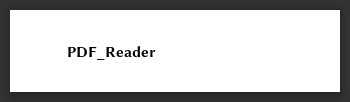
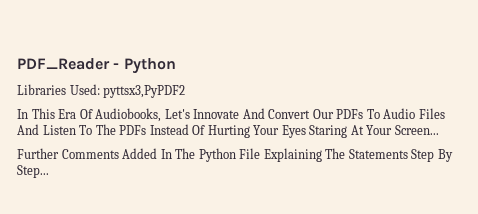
(156, 53) none -> [113,58,176,74] [17,84,186,98] [17,108,445,122] [17,124,439,138] [17,148,453,162] [17,165,49,178] - Python // Libraries Used: pyttsx3,PyPDF2 // In This Era Of Audiobooks, Let's Innovate And Convert Our PDFs To Audio Files And Listen To The PDFs Instead Of Hurting Your Eyes Staring At Your Screen... // Further Comments Added In The Python File Explaining The Statements Step By Step...

